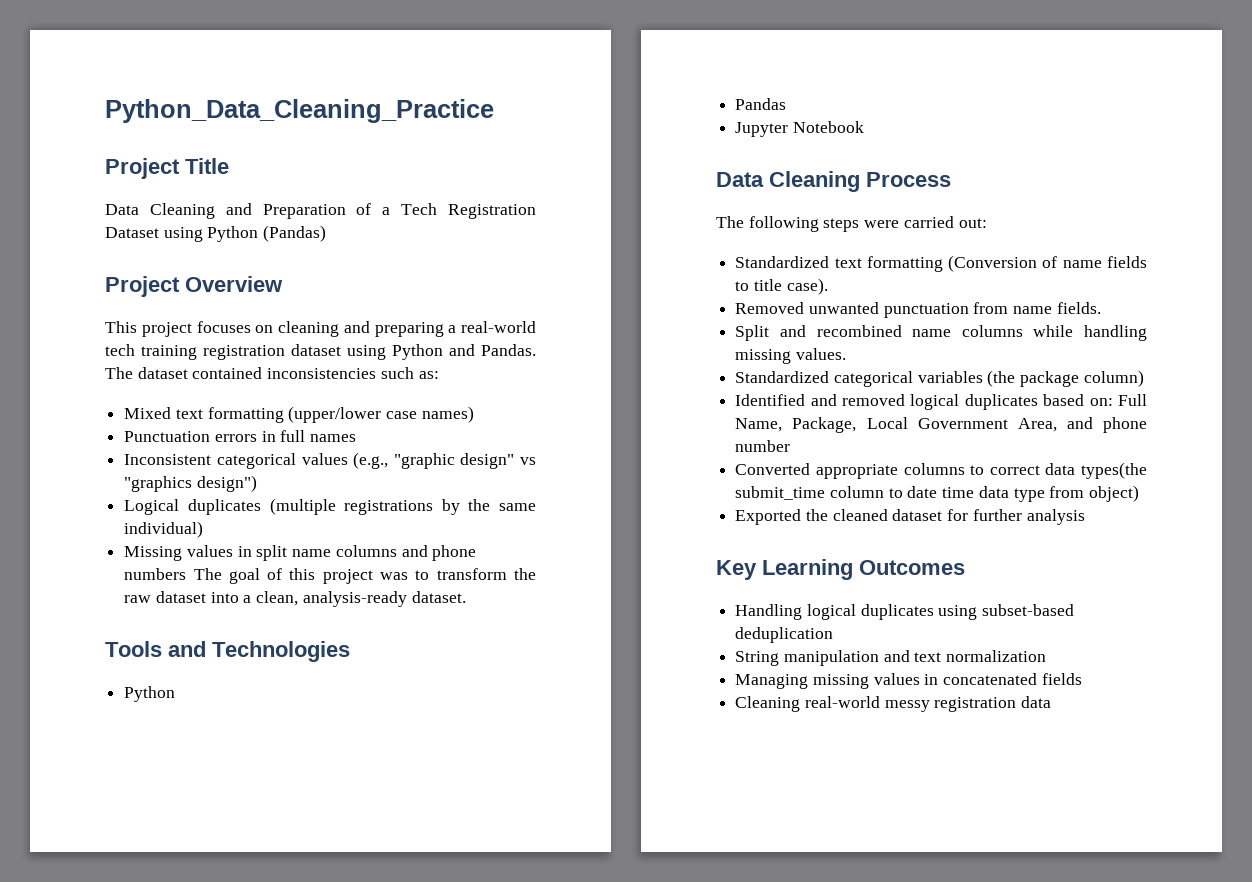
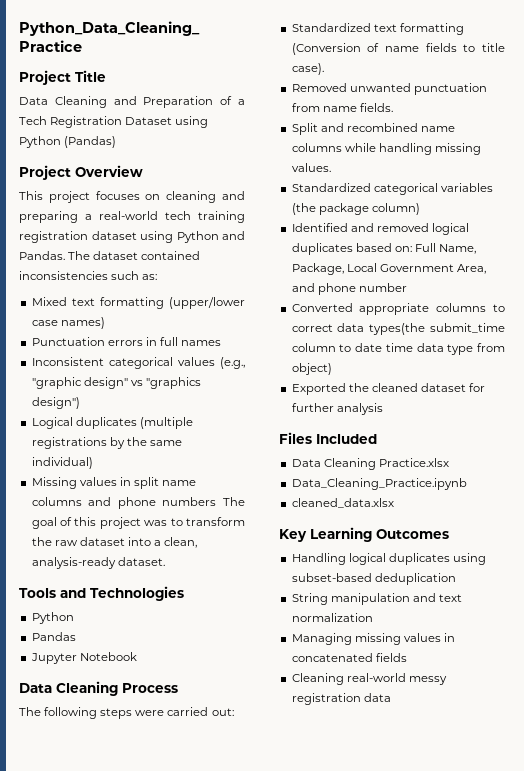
(1085, 517) none -> [279,432,377,444] [291,458,449,470] [291,478,467,490] [291,498,394,508] // Files Included // Data Cleaning Practice.xlsx // Data_Cleaning_Practice.ipynb // cleaned_data.xlsx

